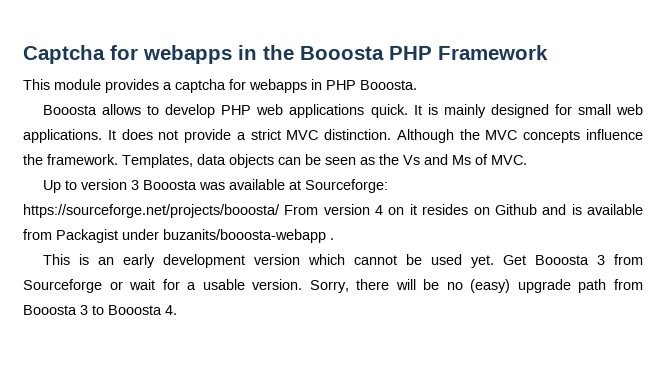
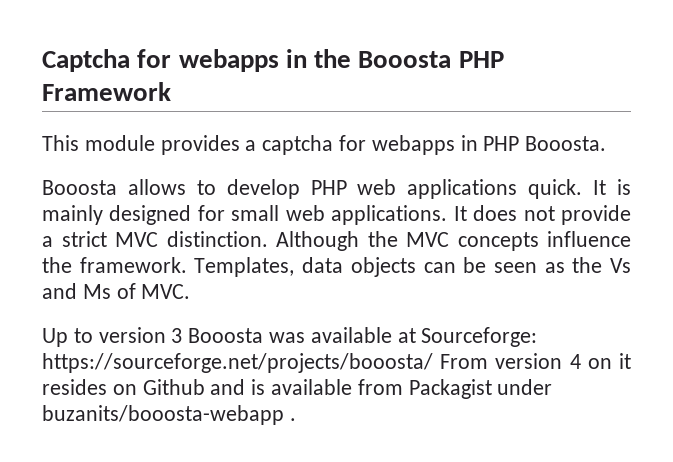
[43,254,644,268] [23,279,644,293] [23,305,177,315] // This is an early development version which cannot be used yet. Get Booosta 3 from Sourceforge or wait for a usable version. Sorry, there will be no (easy) upgrade path from Booosta 3 to Booosta 4. -> (296, 419) none

